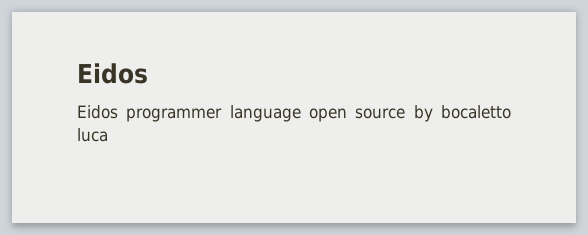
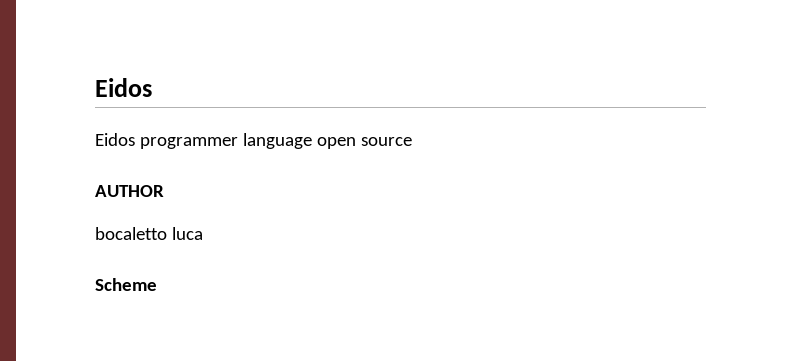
[413,105,433,122] by -> [95,185,164,197] // AUTHOR //
(108, 135) none -> [95,278,157,291] // Scheme

